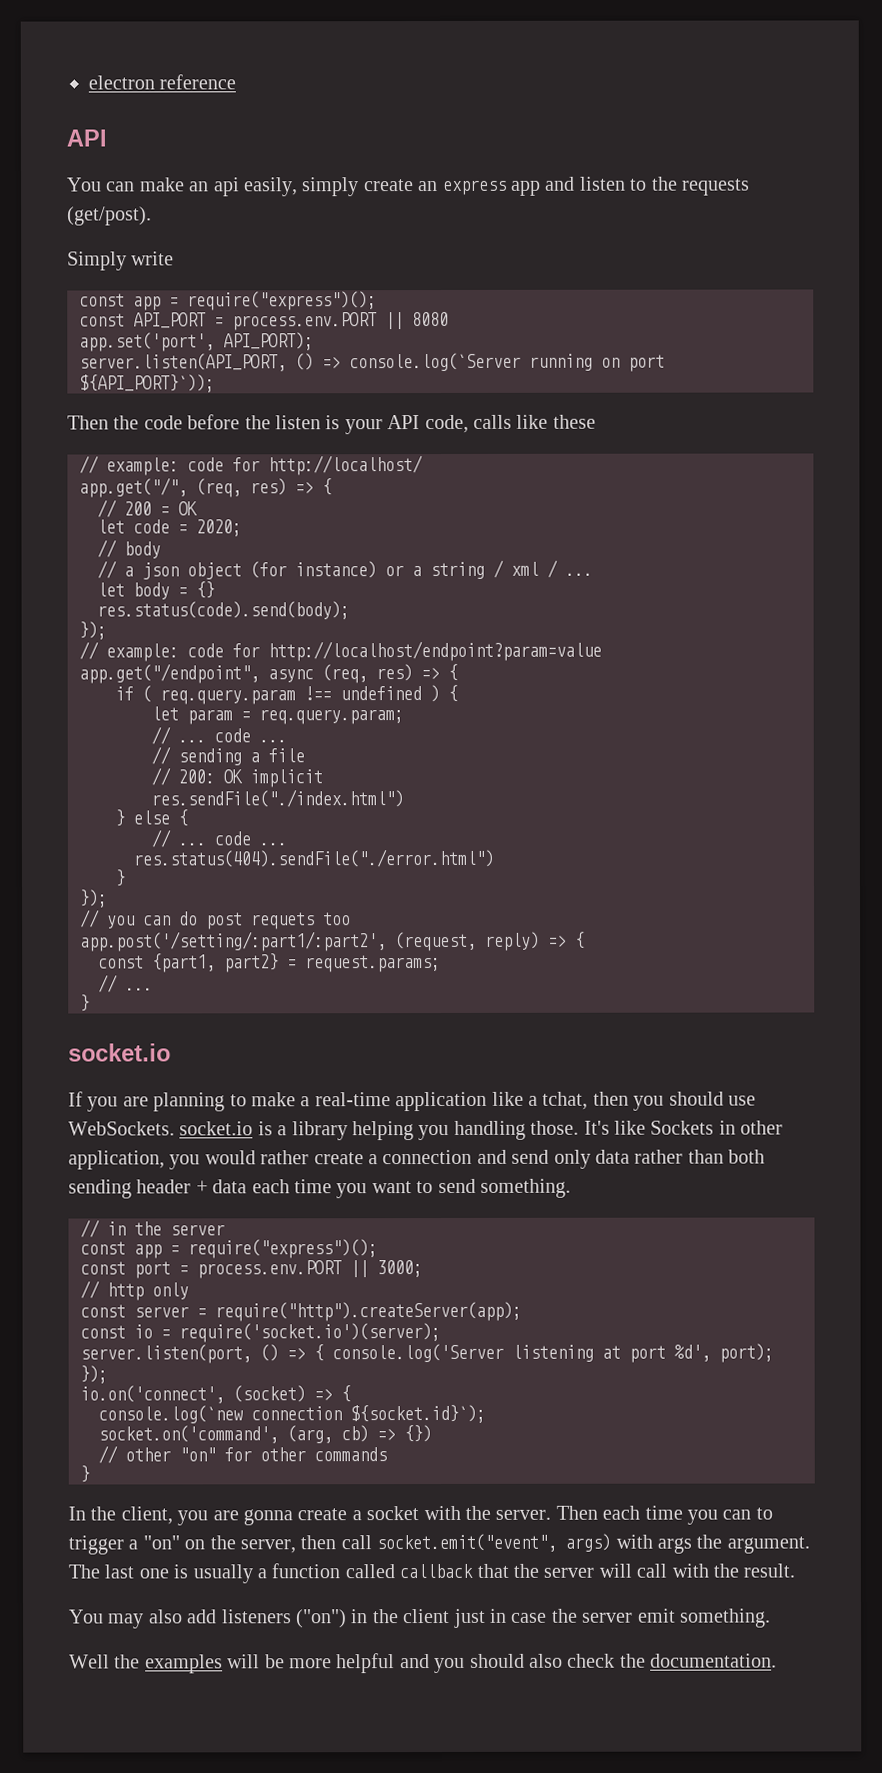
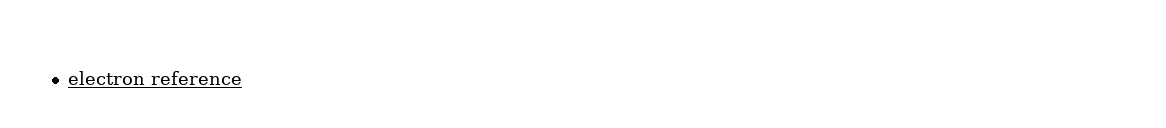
[66,129,107,147] [67,176,750,197] [67,206,152,226] [67,251,175,271] [79,291,377,311] [79,311,449,331] [79,332,314,352] [79,352,665,372] [79,374,215,393] [67,414,596,435] [79,455,423,476] [79,477,332,498] [97,499,198,518] [97,519,242,537] [97,539,161,559] [97,559,593,580] [97,581,215,600] [97,601,350,620] [79,621,107,640] [79,640,602,662] [79,663,458,684] [115,684,458,705] [151,706,404,725] [151,726,287,745] [151,746,305,766] [151,767,323,788] [151,789,404,808] [115,809,188,827] [151,829,287,848] [133,848,494,868] [115,869,125,887] [80,889,108,908] [80,909,351,930] [80,931,585,952] [98,953,441,973] [98,974,153,993] [80,994,90,1012] [68,1043,171,1062] [68,1091,756,1112] [68,1120,784,1141] [68,1149,766,1170] [68,1178,571,1199] [80,1219,225,1238] [80,1239,378,1259] [80,1260,423,1279] [80,1280,189,1301] [80,1301,522,1322] [80,1323,441,1343] [80,1343,774,1364] [80,1365,108,1384] [80,1385,351,1404] [98,1404,486,1424] [98,1425,432,1444] [98,1445,387,1464] [80,1465,90,1483] [68,1505,773,1526] [68,1533,810,1555] [68,1563,796,1584] [69,1608,771,1629] [69,1653,778,1674] // API // You can make an api easily, simply create an express app and listen to the requests (get/post). // Simply write // const app = require("express")(); // const API_PORT = process.env.PORT || 8080 // app.set('port', API_PORT); // server.listen(API_PORT, () => console.log(`Server running on port ${API_PORT}`)); // Then the code before the listen is your API code, calls like these // // example: code for http://localhost/ // app.get("/", (req, res) => { // // 200 = OK // let code = 2020; // // body // // a json object (for instance) or a string / xml / ... // let body = {} // res.status(code).send(body); // }); // // example: code for http://localhost/endpoint?param=value // app.get("/endpoint", async (req, res) => { // if ( req.query.param !== undefined ) { // let param = req.query.param; // // ... code ... // // sending a file // // 200: OK implicit // res.sendFile("./index.html") // } else { // // ... code ... // res.status(404).sendFile("./error.html") // } // }); // // you can do post requets too // app.post('/setting/:part1/:part2', (request, reply) => { // const {part1, part2} = request.params; // // ... // } // socket.io // If you are planning to make a real-time application like a tchat, then you should use WebSockets. socket.io is a library helping you handling those. It's like Sockets in other application, you would rather create a connection and send only data rather than both sending header + data each time you want to send something. // // in the server // const app = require("express")(); // const port = process.env.PORT || 3000; // // http only // const server = require("http").createServer(app); // const io = require('socket.io')(server); // server.listen(port, () => { console.log('Server listening at port %d', port); }); // io.on('connect', (socket) => { // console.log(`new connection ${socket.id}`); // socket.on('command', (arg, cb) => {}) // // other "on" for other commands // } // In the client, you are gonna create a socket with the server. Then each time you can to trigger a "on" on the server, then call socket.emit("event", args) with args the argument. The last one is usually a function called callback that the server will call with the result. // You may also add listeners ("on") in the client just in case the server emit something. // Well the examples will be more helpful and you should also check the documentation. -> (242, 78) none

